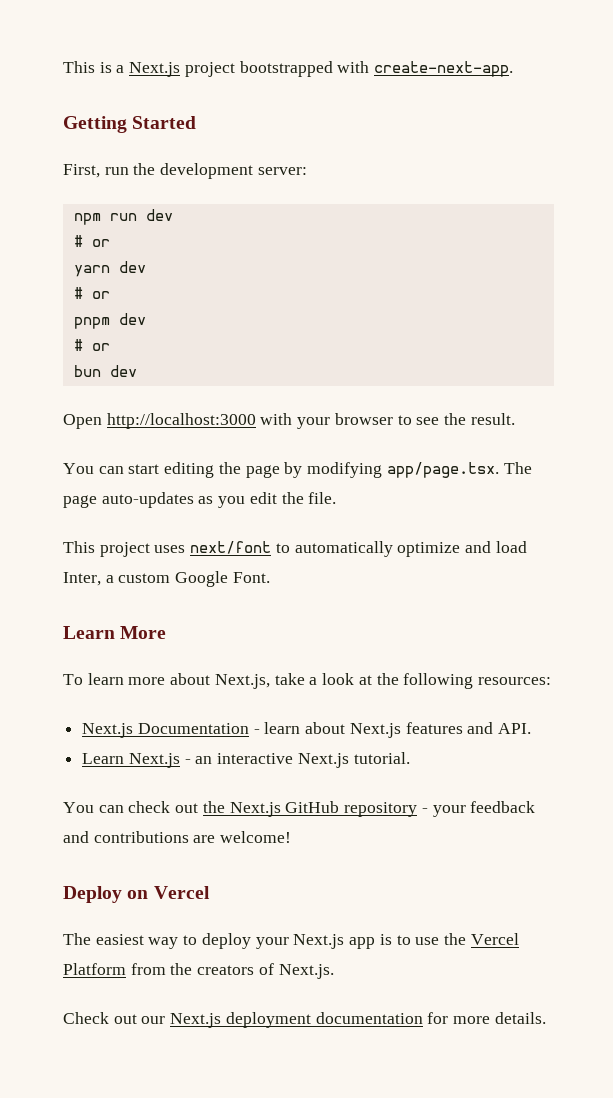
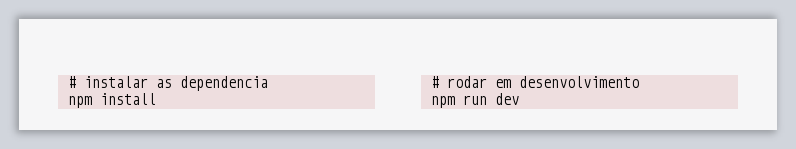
[63,61,514,77] [63,116,197,133] [63,163,307,179] [73,209,173,225] [73,235,110,247] [73,261,146,277] [73,287,110,299] [73,313,146,329] [73,339,110,351] [73,365,137,377] [63,413,515,429] [63,462,532,478] [63,492,337,508] [63,541,527,557] [63,571,270,587] [63,626,167,639] [63,673,551,689] [82,722,532,738] [82,752,410,768] [63,801,536,817] [63,831,292,843] [63,886,210,903] [63,933,519,949] [63,963,334,979] [63,1012,546,1028] This is a Next.js project bootstrapped with create-next-app. // Getting Started // First, run the development server: // npm run dev // # or // yarn dev // # or // pnpm dev // # or // bun dev // Open http://localhost:3000 with your browser to see the result. // You can start editing the page by modifying app/page.tsx. The page auto-updates as you edit the file. // This project uses next/font to automatically optimize and load Inter, a custom Google Font. // Learn More // To learn more about Next.js, take a look at the following resources: // Next.js Documentation - learn about Next.js features and API. // Learn Next.js - an interactive Next.js tutorial. // You can check out the Next.js GitHub repository - your feedback and contributions are welcome! // Deploy on Vercel // The easiest way to deploy your Next.js app is to use the Vercel Platform from the creators of Next.js. // Check out our Next.js deployment documentation for more details. -> [67,76,268,91] [67,93,156,108] [430,76,639,88] [430,93,519,108] # instalar as dependencia // npm install // # rodar em desenvolvimento // npm run dev

